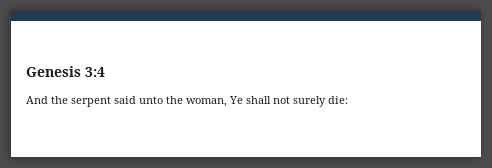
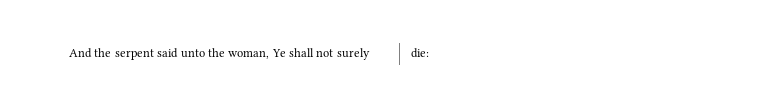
[26,66,105,77] Genesis 3:4 // -> (69, 53) none

